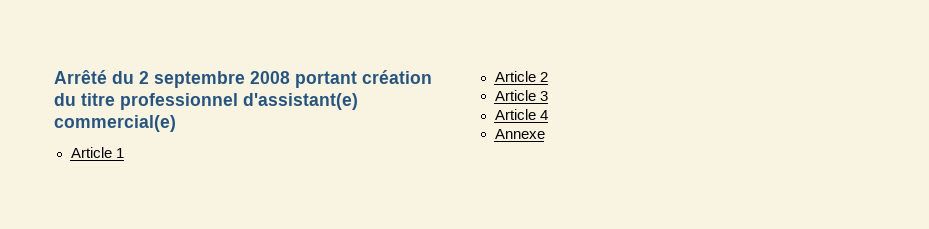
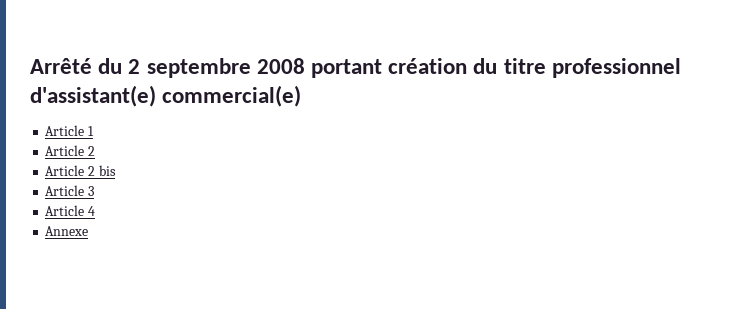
(548, 77) none -> [45,165,116,176] // Article 2 bis

